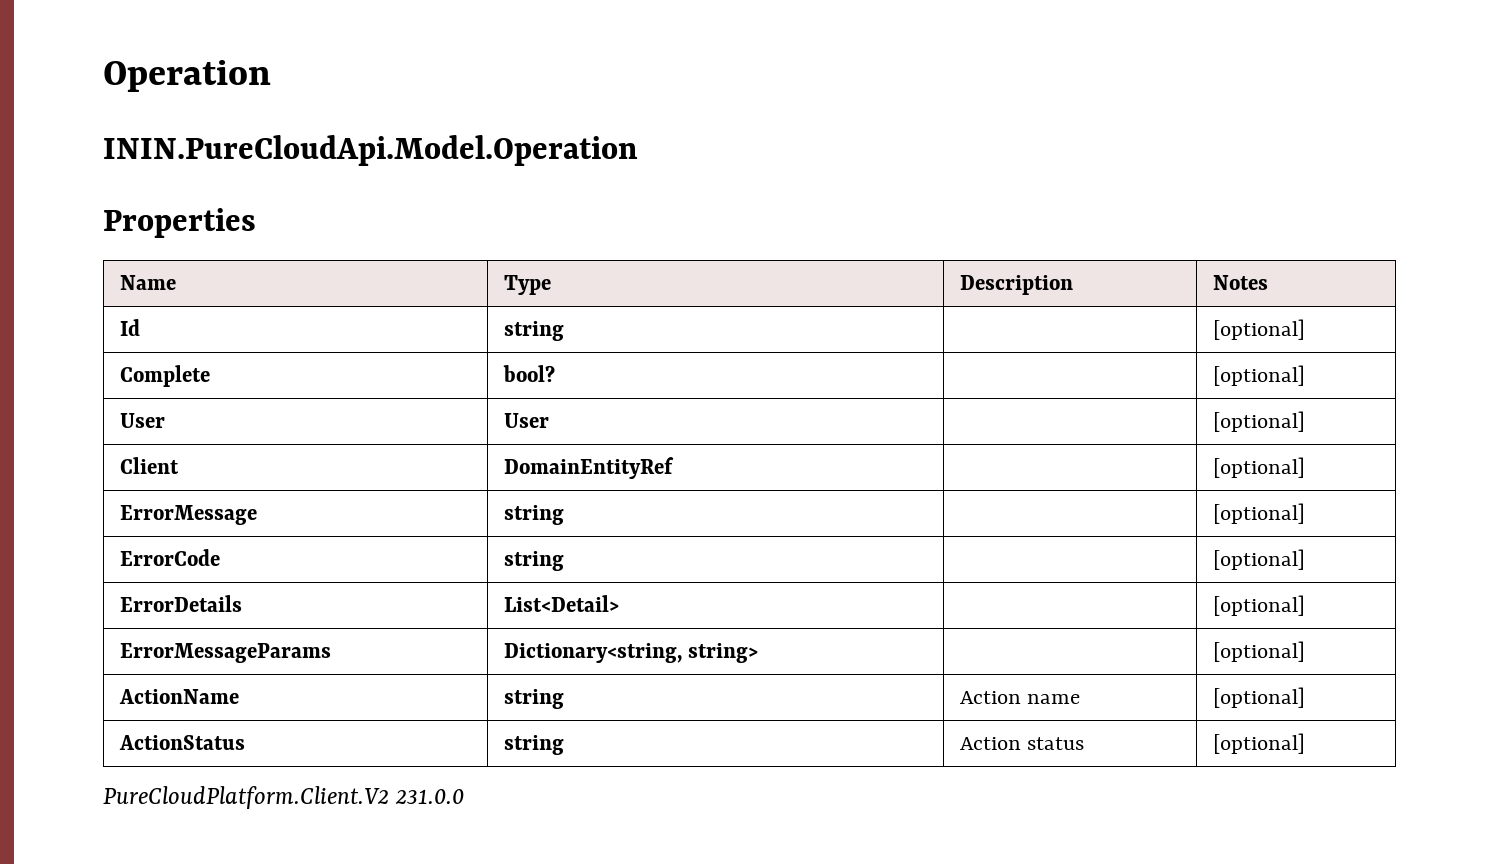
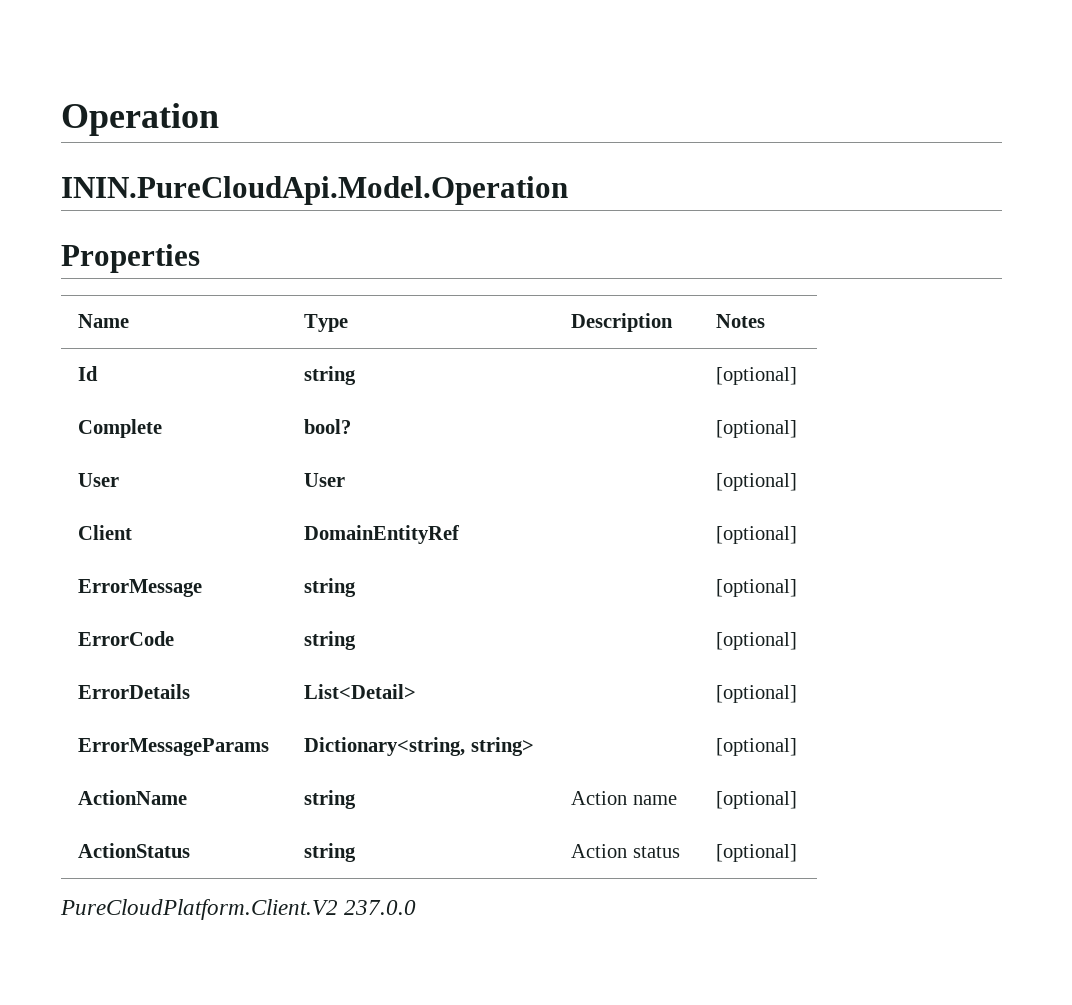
[395,789,465,804] 231.0.0 -> [344,900,417,915] 237.0.0

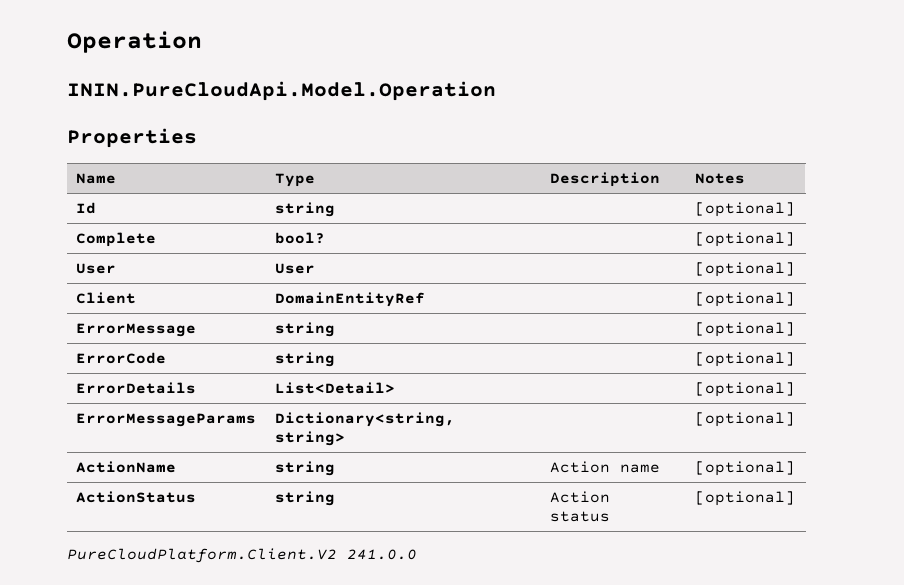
[344,900,417,915] 237.0.0 -> [347,549,417,560] 241.0.0

